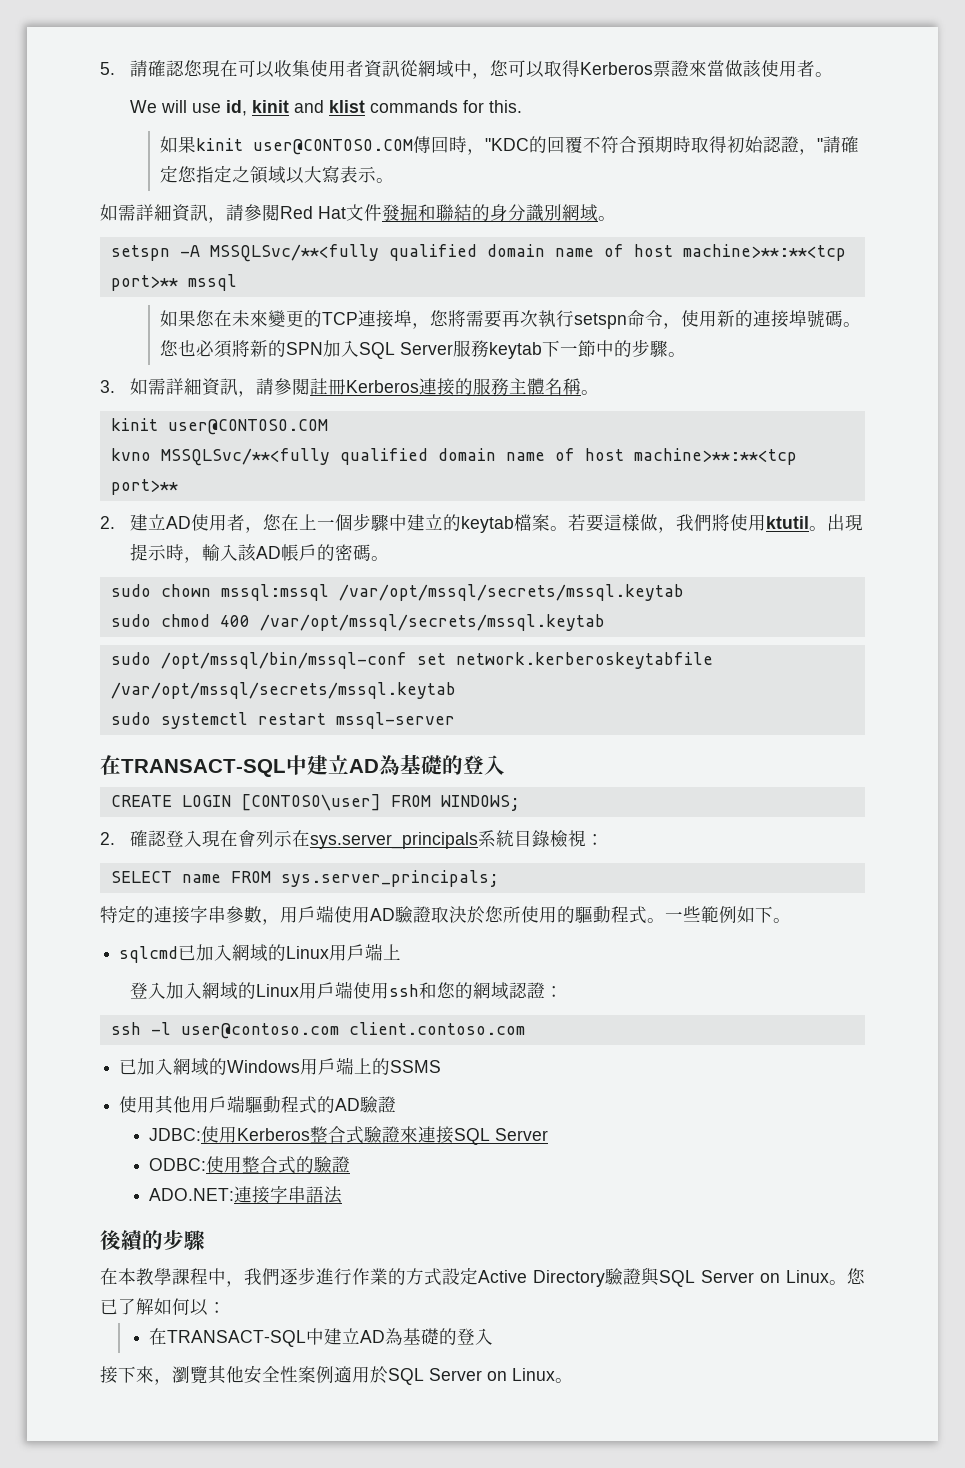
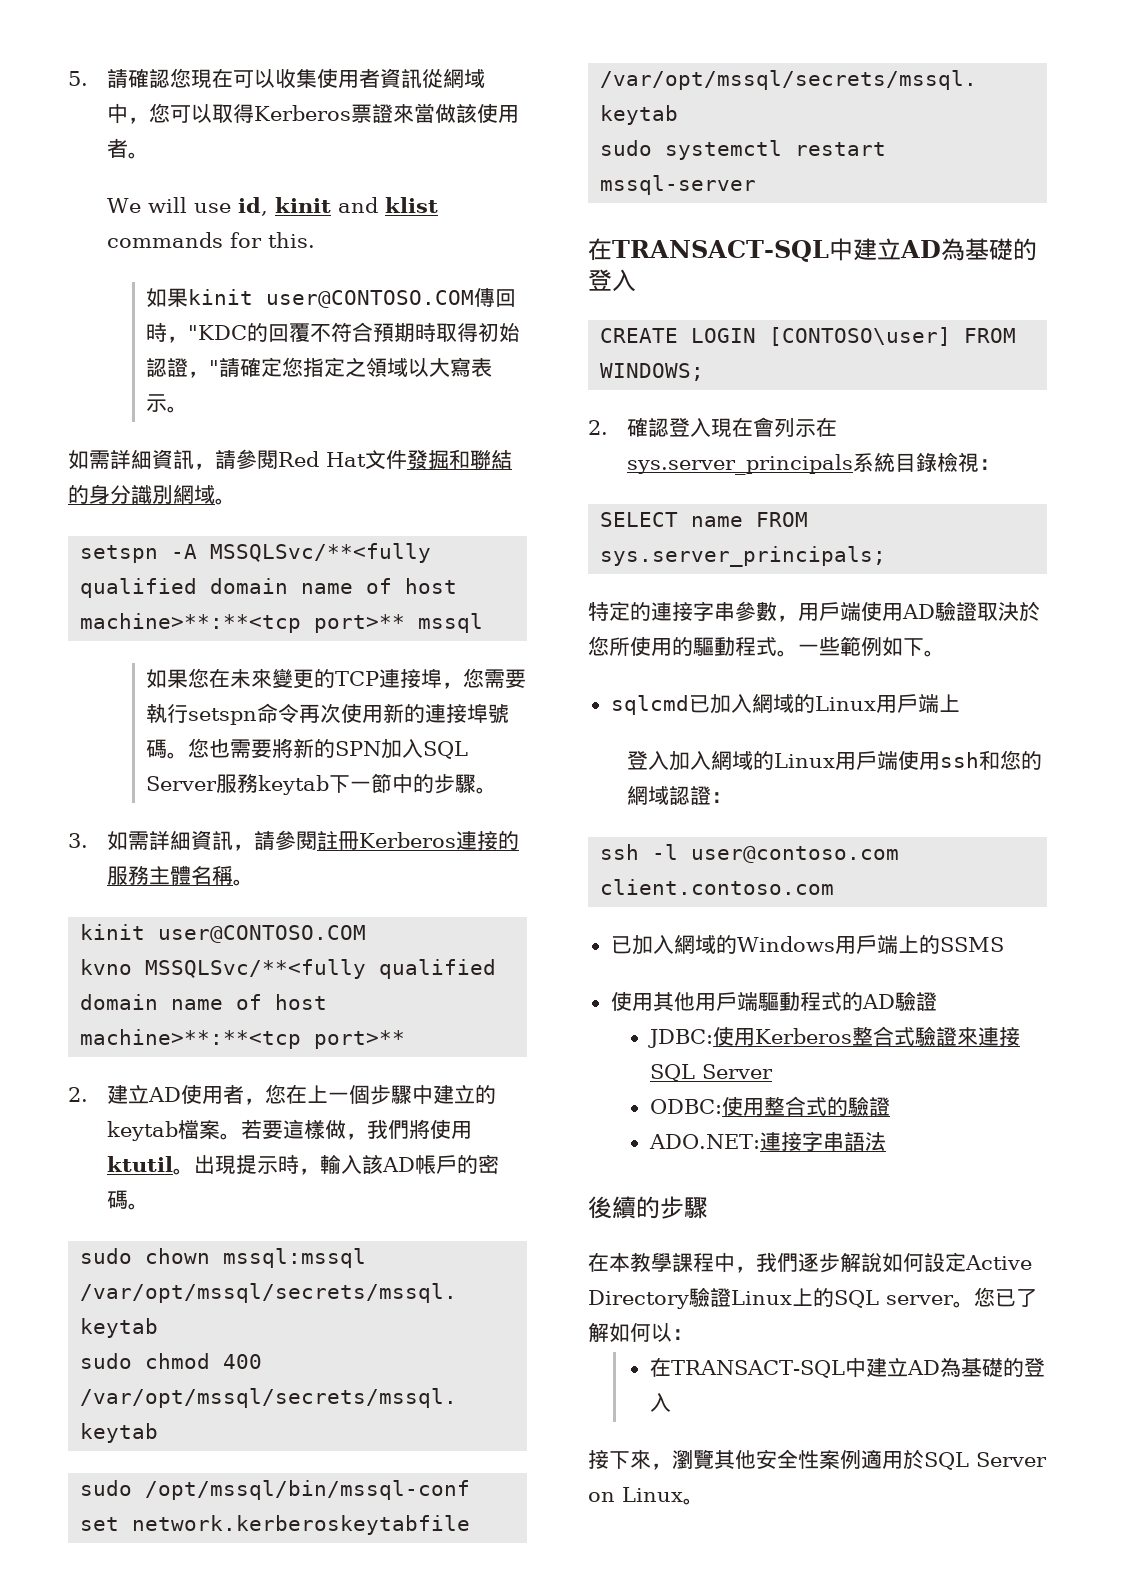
[448,310,539,328] 將需要再次 -> [484,669,527,688] 需要
[663,323,682,329] ， -> [299,703,342,723] 再次
[196,340,233,358] 必須 -> [230,739,273,758] 需要
[316,1268,442,1286] 進行作業的方式 -> [840,1252,924,1272] 解說如何
[641,1267,829,1287] 與SQL Server on Linux -> [731,1288,954,1308] Linux上的SQL server

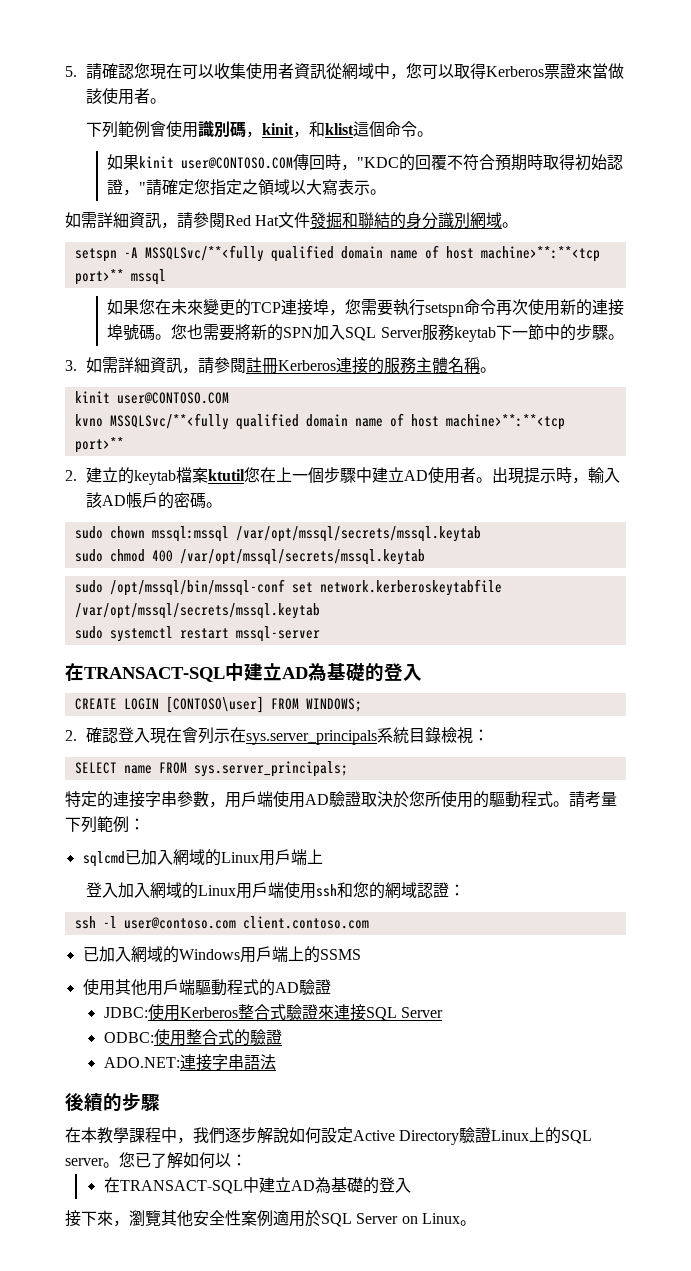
[107,197,439,216] [107,232,316,248] We will use id, kinit and klist commands for this. -> [86,121,434,138] 下列範例會使用識別碼，kinit，和klist這個命令。
[148,1084,266,1105] AD使用者， -> [118,467,246,485] 的keytab檔案ktutil
[475,1085,497,1104] [107,1119,473,1141] [107,1156,174,1172] 的keytab檔案。若要這樣做，我們將使用ktutil -> [404,467,477,484] AD使用者
[798,636,945,657] 一些範例如下。 -> [569,791,617,808] [65,816,145,833] 請考量下列範例：

